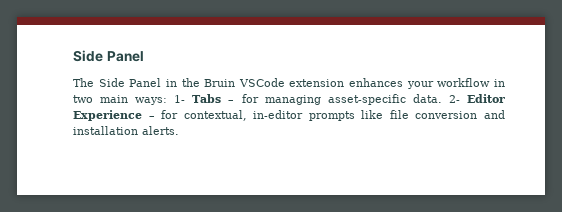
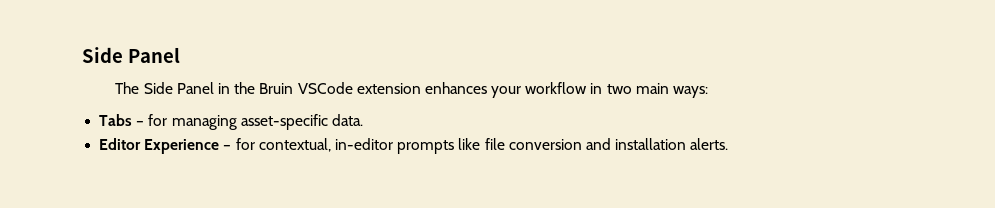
[174,95,186,103] 1- -> (709, 92) //
[448,95,460,103] 2- -> (363, 120) //

